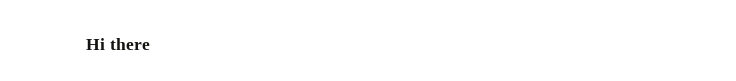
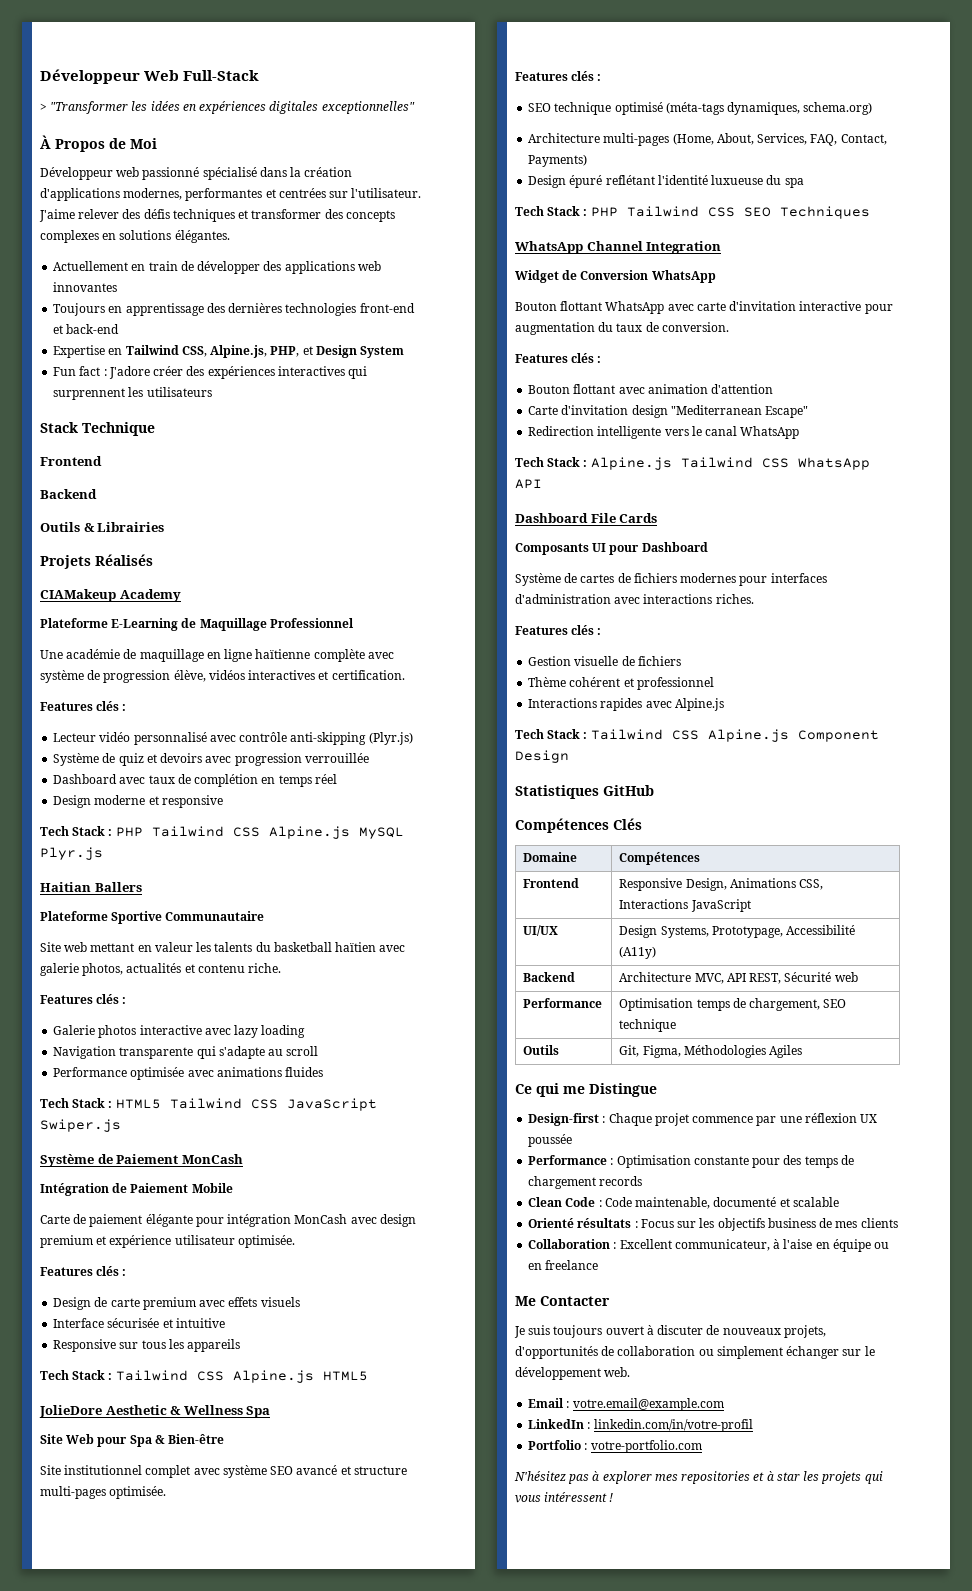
[86,38,150,50] Hi there -> [40,69,260,84] [40,101,415,114] [40,135,157,152] [40,167,353,180] [40,188,422,201] [39,209,395,222] [40,230,230,243] [53,261,381,274] [53,282,118,292] [53,303,415,316] [53,324,120,334] [53,345,405,358] [53,366,368,379] [53,387,212,400] [40,422,155,436] [40,456,102,466] [40,489,97,499] [40,522,165,532] [40,554,153,569] [40,589,181,602] [40,618,354,631] [40,649,394,662] [40,670,405,683] [40,701,127,711] [53,732,413,745] [53,753,369,766] [53,774,337,787] [53,795,223,808] [40,826,404,839] [40,847,103,860] [40,882,142,892] [40,911,265,924] [40,942,406,952] [40,963,282,976] [40,994,127,1004] [53,1025,306,1038] [53,1046,319,1059] [53,1067,324,1080] [40,1098,377,1111] [40,1119,121,1132] [40,1154,243,1167] [40,1183,233,1196] [40,1214,416,1227] [40,1235,295,1248] [40,1266,127,1276] [53,1297,300,1310] [53,1318,225,1328] [53,1339,241,1352] [40,1370,368,1383] [39,1405,271,1418] [40,1434,225,1447] [40,1465,407,1478] [40,1486,167,1499] [515,71,602,81] [528,102,873,115] [528,133,887,146] [528,154,588,167] [528,175,804,188] [515,206,870,219] [515,241,722,254] [515,270,716,283] [515,301,893,314] [515,322,729,335] [515,353,602,363] [528,384,774,394] [528,405,809,418] [528,426,800,439] [515,457,870,470] [515,479,542,489] [515,513,658,523] [515,542,708,555] [515,573,827,586] [515,594,754,604] [515,625,602,635] [528,656,681,666] [528,677,714,690] [528,698,724,711] [515,729,879,742] [515,750,569,763] [515,785,654,799] [515,818,642,833] [523,852,578,862] [619,852,701,865] [523,878,580,888] [619,878,824,891] [619,899,751,912] [523,925,559,936] [619,925,856,938] [619,946,657,959] [523,972,576,982] [619,972,858,984] [523,998,603,1008] [619,998,847,1011] [619,1019,677,1032] [523,1045,560,1055] [619,1045,803,1058] [515,1083,657,1097] [528,1113,878,1126] [528,1134,573,1147] [528,1155,854,1168] [528,1176,643,1189] [528,1197,839,1209] [528,1218,898,1231] [528,1239,890,1252] [528,1260,599,1270] [515,1296,610,1306] [514,1325,826,1338] [515,1346,875,1359] [515,1367,631,1380] [528,1398,724,1411] [528,1419,753,1432] [528,1440,702,1453] [514,1471,883,1484] [515,1492,614,1503] Développeur Web Full-Stack // > "Transformer les idées en expériences digitales exceptionnelles" // À Propos de Moi // Développeur web passionné spécialisé dans la création d'applications modernes, performantes et centrées sur l'utilisateur. J'aime relever des défis techniques et transformer des concepts complexes en solutions élégantes. // Actuellement en train de développer des applications web innovantes // Toujours en apprentissage des dernières technologies front-end et back-end // Expertise en Tailwind CSS, Alpine.js, PHP, et Design System // Fun fact : J'adore créer des expériences interactives qui surprennent les utilisateurs // Stack Technique // Frontend // Backend // Outils & Librairies // Projets Réalisés // CIAMakeup Academy // Plateforme E-Learning de Maquillage Professionnel // Une académie de maquillage en ligne haïtienne complète avec système de progression élève, vidéos interactives et certification. // Features clés : // Lecteur vidéo personnalisé avec contrôle anti-skipping (Plyr.js) // Système de quiz et devoirs avec progression verrouillée // Dashboard avec taux de complétion en temps réel // Design moderne et responsive // Tech Stack : PHP Tailwind CSS Alpine.js MySQL Plyr.js // Haitian Ballers // Plateforme Sportive Communautaire // Site web mettant en valeur les talents du basketball haïtien avec galerie photos, actualités et contenu riche. // Features clés : // Galerie photos interactive avec lazy loading // Navigation transparente qui s'adapte au scroll // Performance optimisée avec animations fluides // Tech Stack : HTML5 Tailwind CSS JavaScript Swiper.js // Système de Paiement MonCash // Intégration de Paiement Mobile // Carte de paiement élégante pour intégration MonCash avec design premium et expérience utilisateur optimisée. // Features clés : // Design de carte premium avec effets visuels // Interface sécurisée et intuitive // Responsive sur tous les appareils // Tech Stack : Tailwind CSS Alpine.js HTML5 // JolieDore Aesthetic & Wellness Spa // Site Web pour Spa & Bien-être // Site institutionnel complet avec système SEO avancé et structure multi-pages optimisée. // Features clés : // SEO technique optimisé (méta-tags dynamiques, schema.org) // Architecture multi-pages (Home, About, Services, FAQ, Contact, Payments) // Design épuré reflétant l'identité luxueuse du spa // Tech Stack : PHP Tailwind CSS SEO Techniques // WhatsApp Channel Integration // Widget de Conversion WhatsApp // Bouton flottant WhatsApp avec carte d'invitation interactive pour augmentation du taux de conversion. // Features clés : // Bouton flottant avec animation d'attention // Carte d'invitation design "Mediterranean Escape" // Redirection intelligente vers le canal WhatsApp // Tech Stack : Alpine.js Tailwind CSS WhatsApp API // Dashboard File Cards // Composants UI pour Dashboard // Système de cartes de fichiers modernes pour interfaces d'administration avec interactions riches. // Features clés : // Gestion visuelle de fichiers // Thème cohérent et professionnel // Interactions rapides avec Alpine.js // Tech Stack : Tailwind CSS Alpine.js Component Design // Statistiques GitHub // Compétences Clés // Domaine | Compétences // Frontend | Responsive Design, Animations CSS, Interactions JavaScript // UI/UX | Design Systems, Prototypage, Accessibilité (A11y) // Backend | Architecture MVC, API REST, Sécurité web // Performance | Optimisation temps de chargement, SEO technique // Outils | Git, Figma, Méthodologies Agiles // Ce qui me Distingue // Design-first : Chaque projet commence par une réflexion UX poussée // Performance : Optimisation constante pour des temps de chargement records // Clean Code : Code maintenable, documenté et scalable // Orienté résultats : Focus sur les objectifs business de mes clients // Collaboration : Excellent communicateur, à l'aise en équipe ou en freelance // Me Contacter // Je suis toujours ouvert à discuter de nouveaux projets, d'opportunités de collaboration ou simplement échanger sur le développement web. // Email : votre.email@example.com // LinkedIn : linkedin.com/in/votre-profil // Portfolio : votre-portfolio.com // N'hésitez pas à explorer mes repositories et à star les projets qui vous intéressent !

